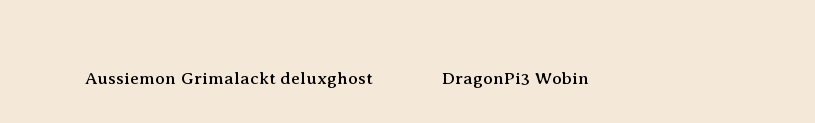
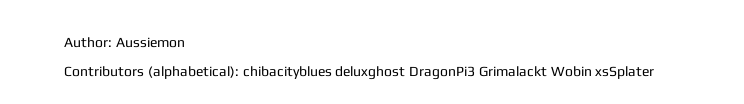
(85, 78) none -> [64,37,112,48] Author:
[180,72,589,88] Grimalackt deluxghost DragonPi3 Wobin -> [64,66,655,80] // Contributors (alphabetical): chibacityblues deluxghost DragonPi3 Grimalackt Wobin xsSplater

